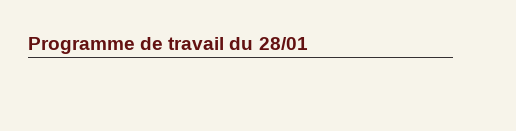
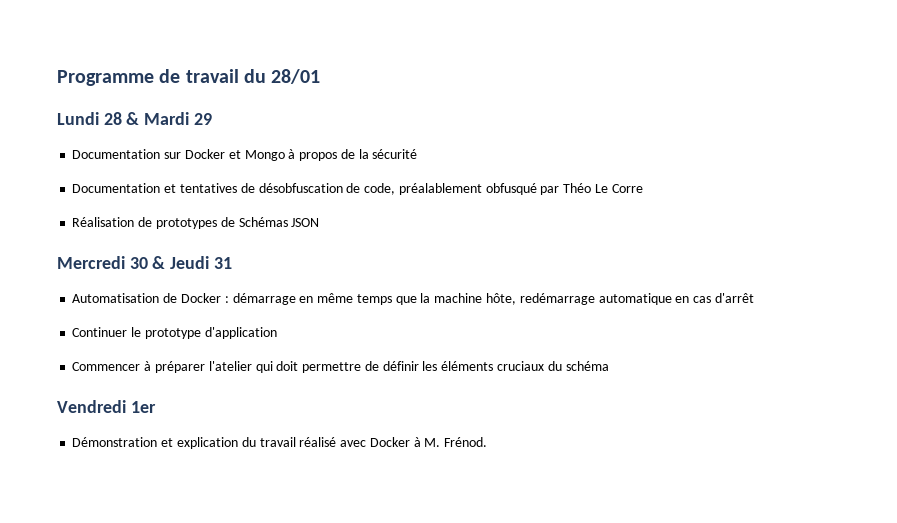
(308, 43) none -> [57,112,212,125] [72,149,418,161] [72,183,643,195] [72,217,320,229] [57,256,232,269] [72,293,754,305] [72,327,277,339] [72,361,609,373] [57,400,156,413] [72,437,488,449] // Lundi 28 & Mardi 29 // Documentation sur Docker et Mongo à propos de la sécurité // Documentation et tentatives de désobfuscation de code, préalablement obfusqué par Théo Le Corre // Réalisation de prototypes de Schémas JSON // Mercredi 30 & Jeudi 31 // Automatisation de Docker : démarrage en même temps que la machine hôte, redémarrage automatique en cas d'arrêt // Continuer le prototype d'application // Commencer à préparer l'atelier qui doit permettre de définir les éléments cruciaux du schéma // Vendredi 1er // Démonstration et explication du travail réalisé avec Docker à M. Frénod.

